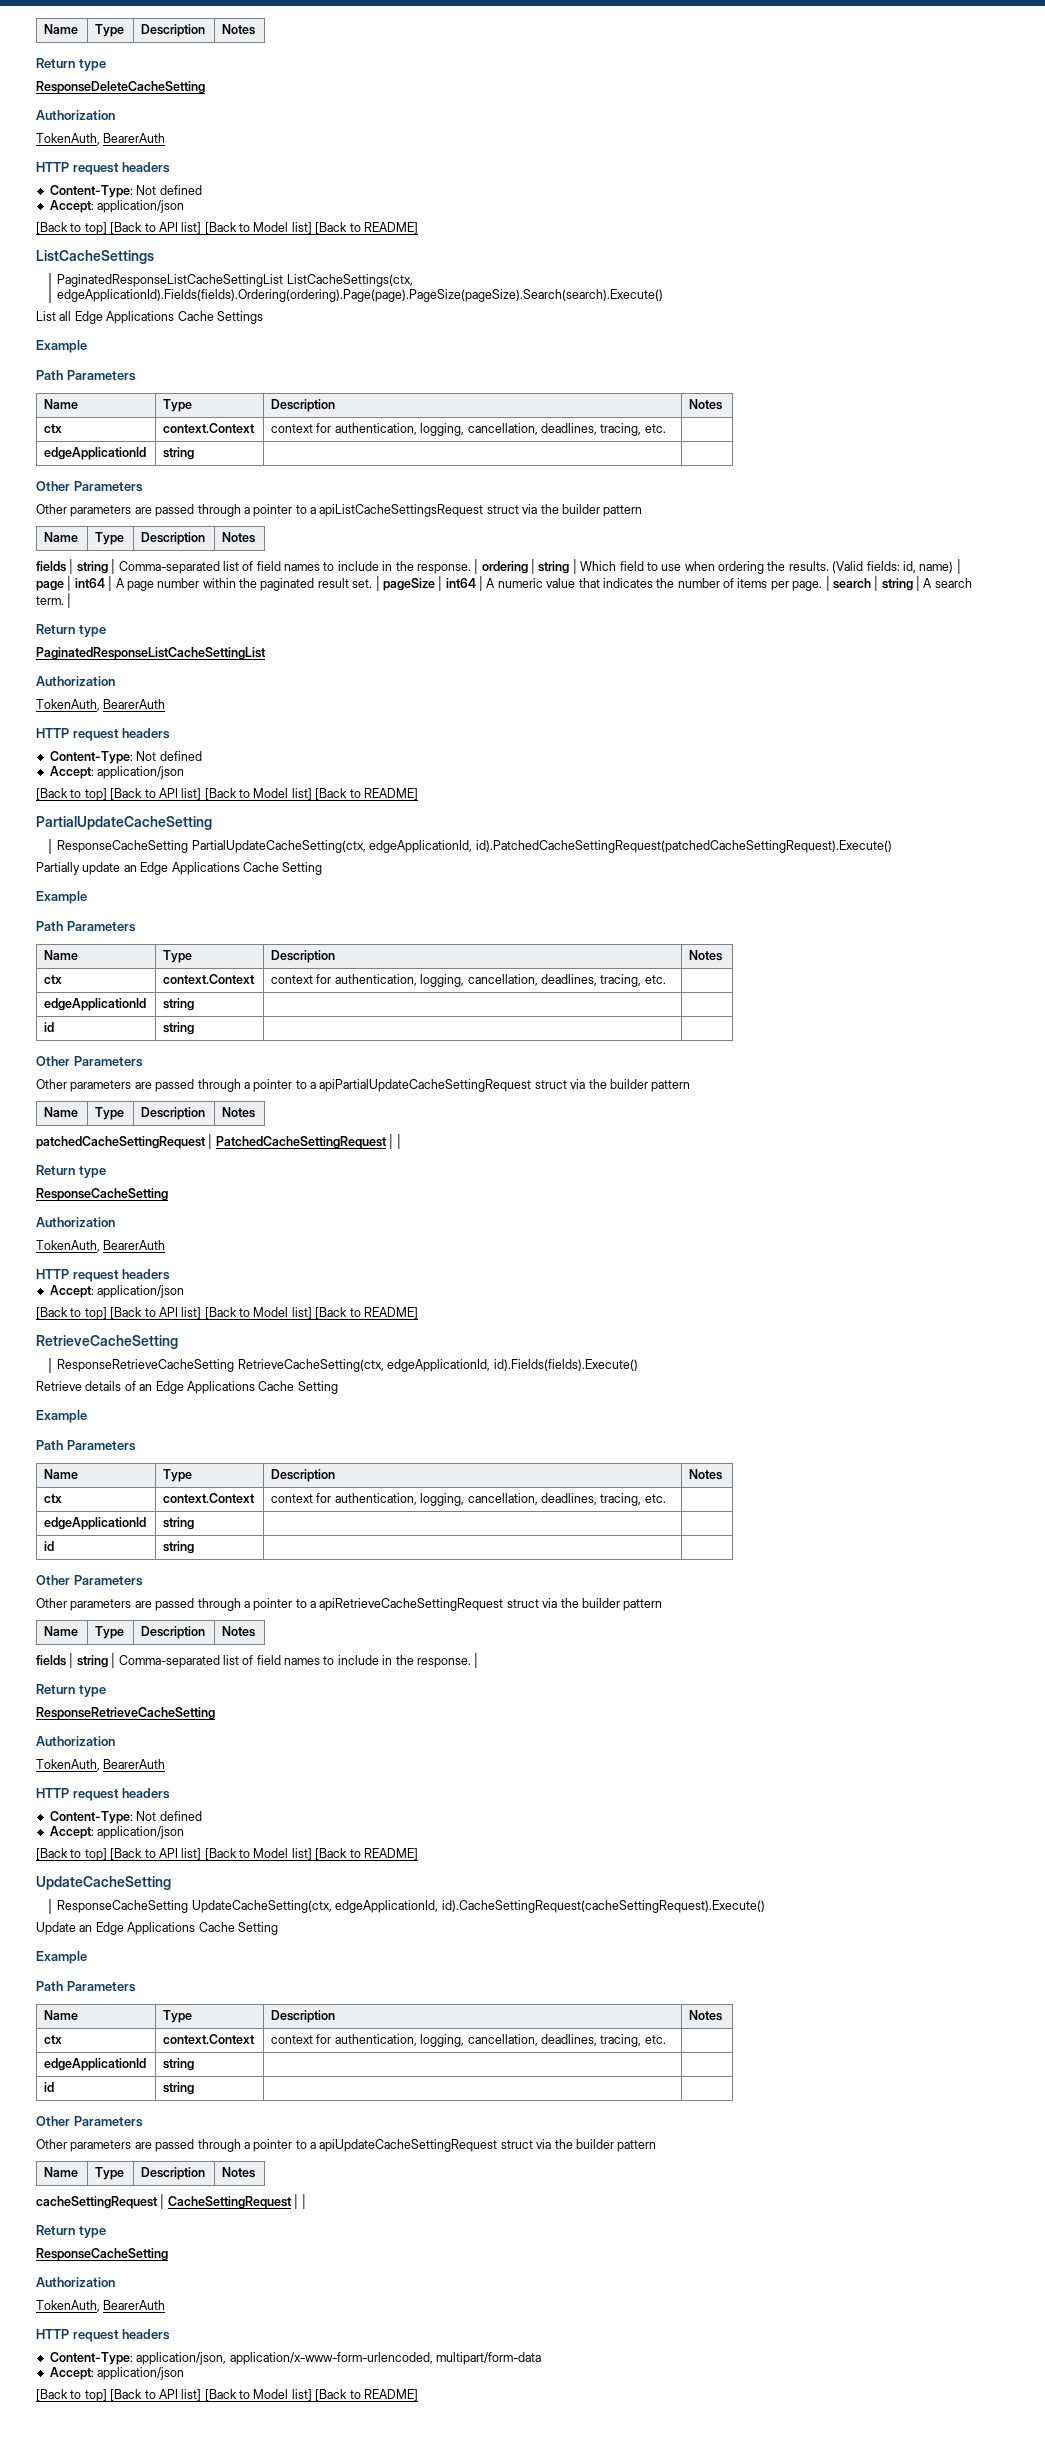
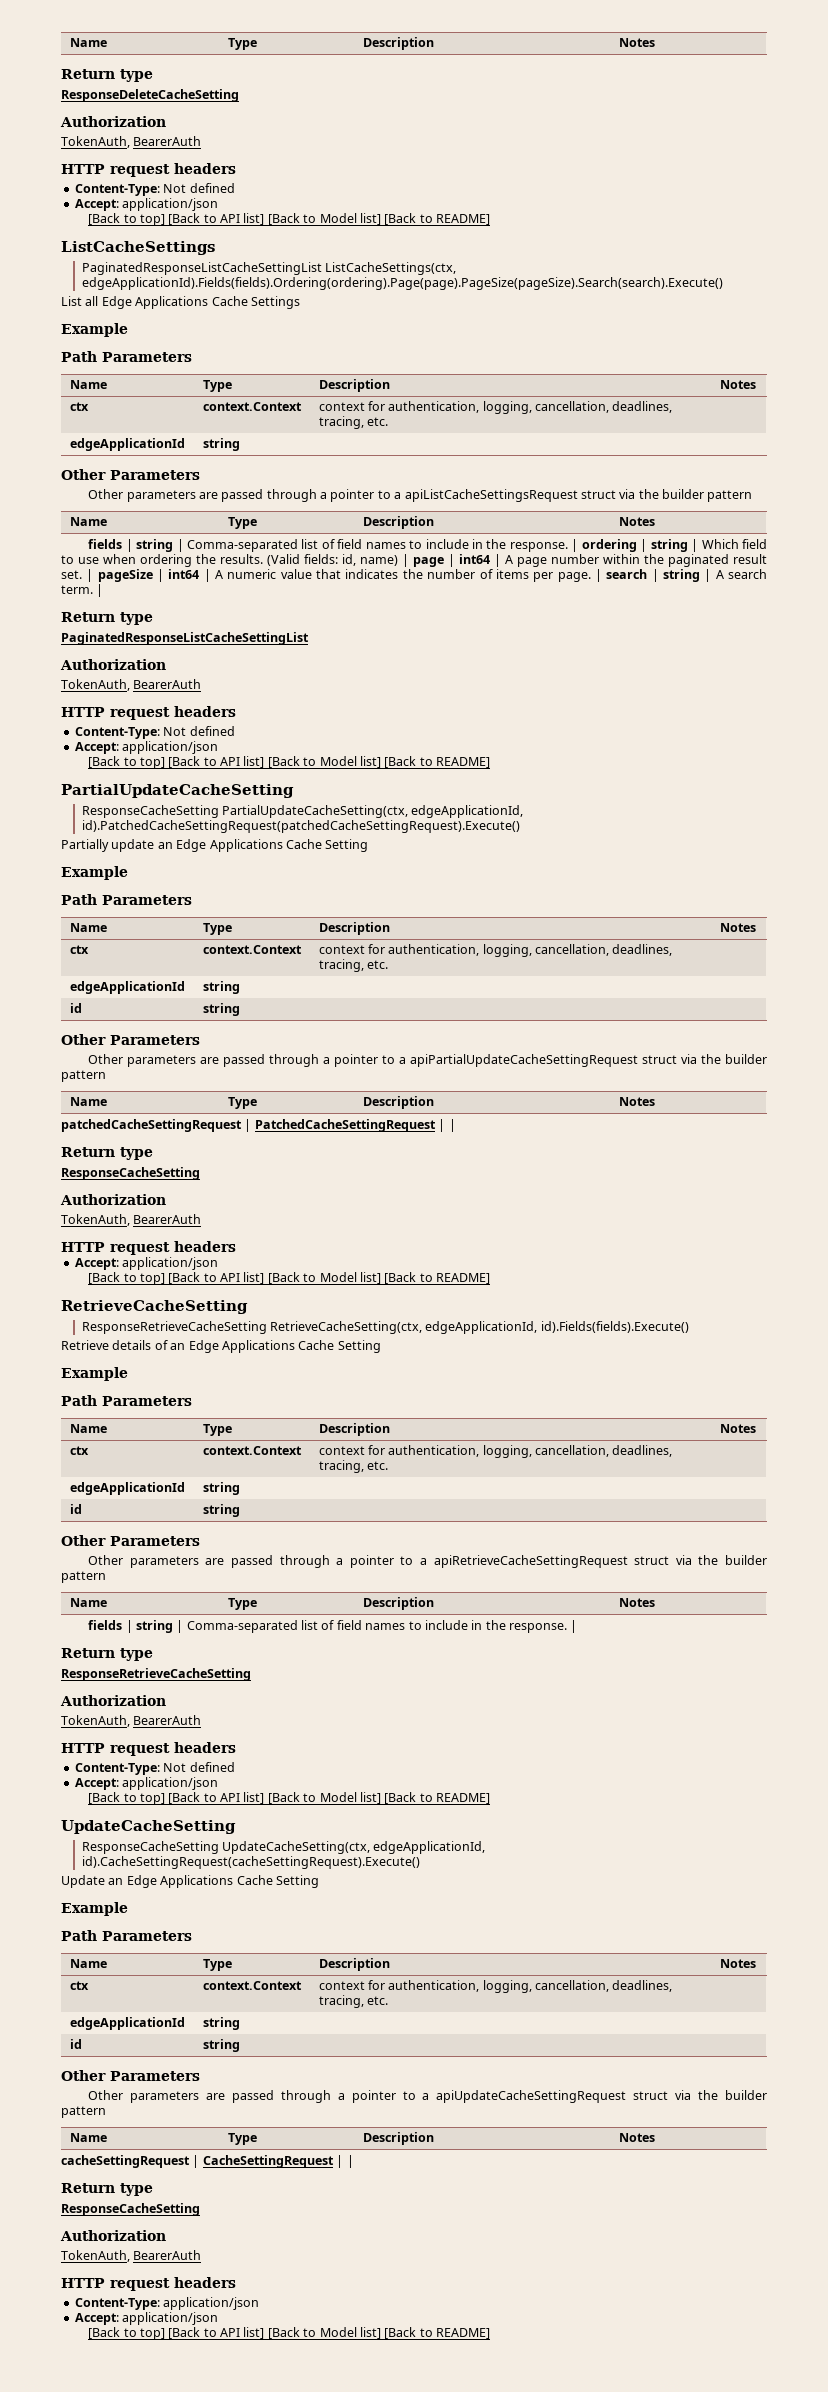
[136,2352,541,2365] application/json, application/x-www-form-urlencoded, multipart/form-data -> [163,2297,260,2310] application/json

